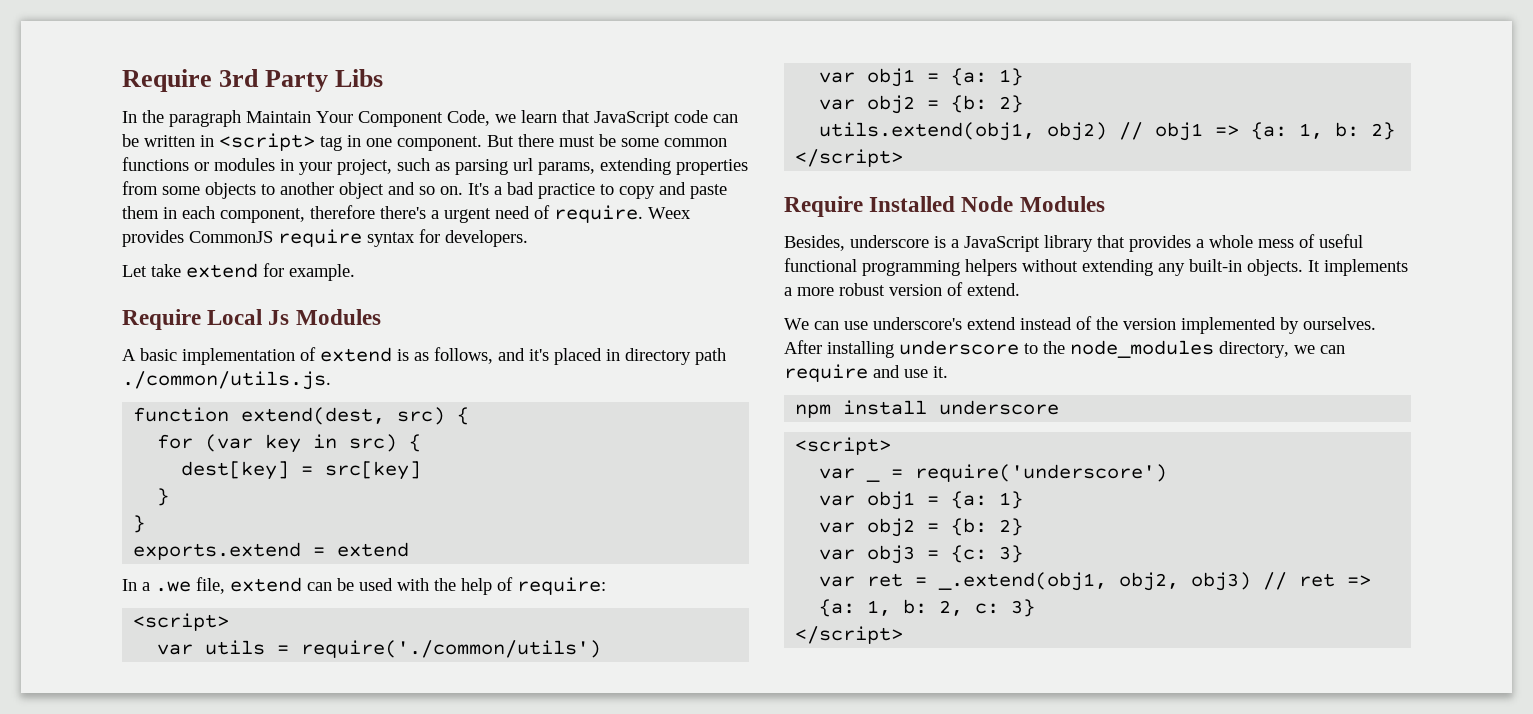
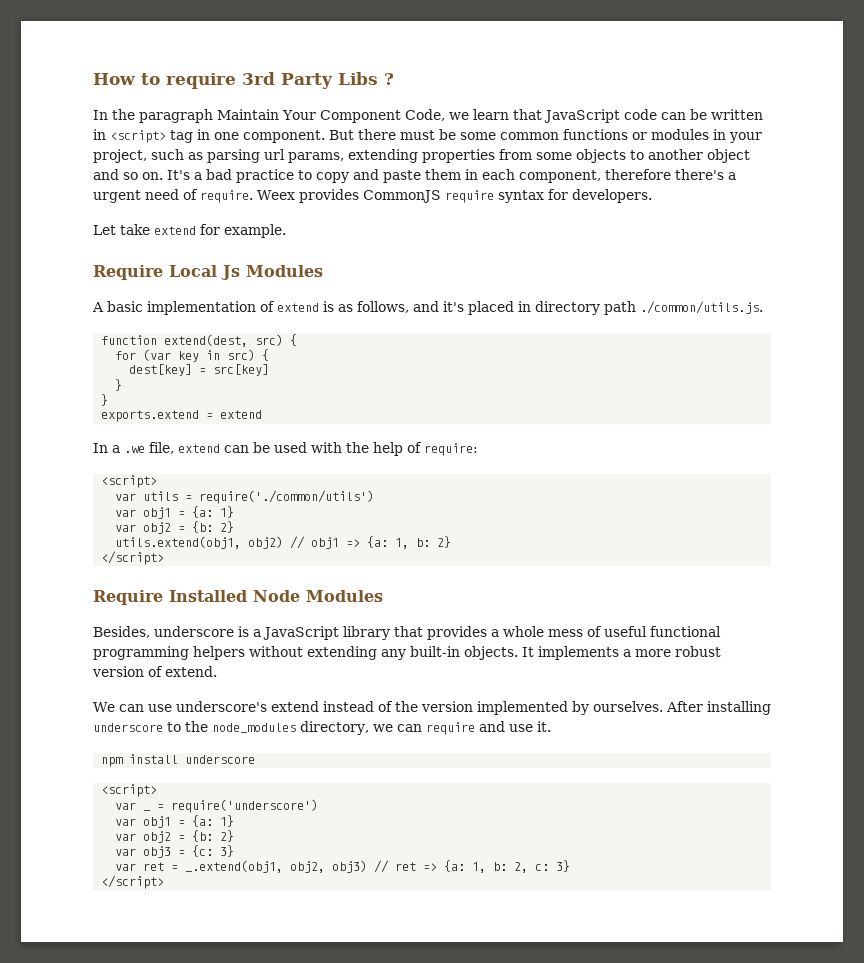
[122,69,212,92] Require -> [93,73,236,89] How to require
(384, 78) none -> [384,73,394,85] ?

